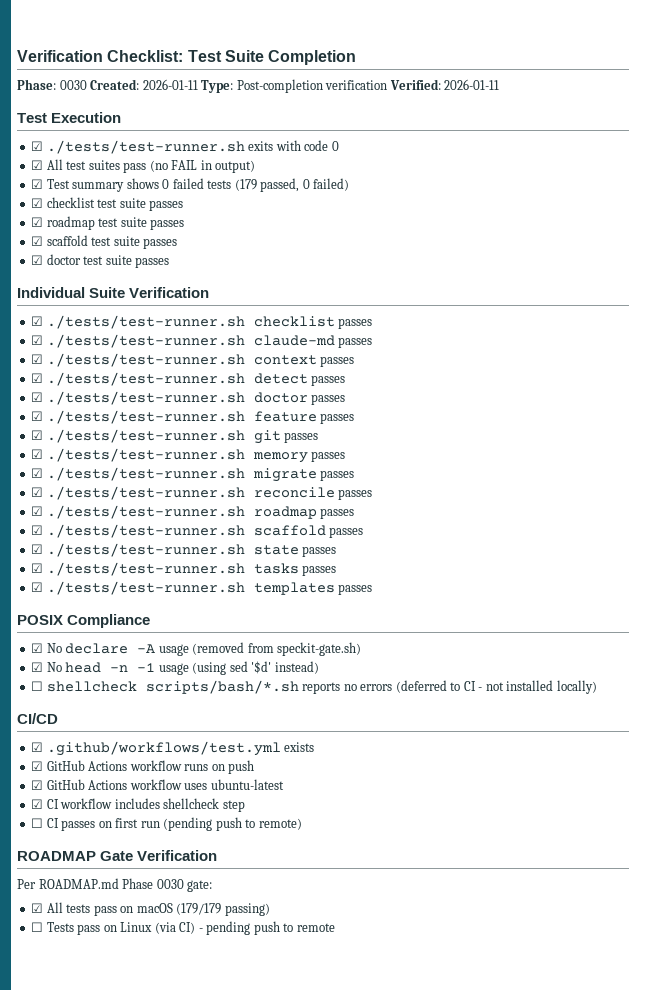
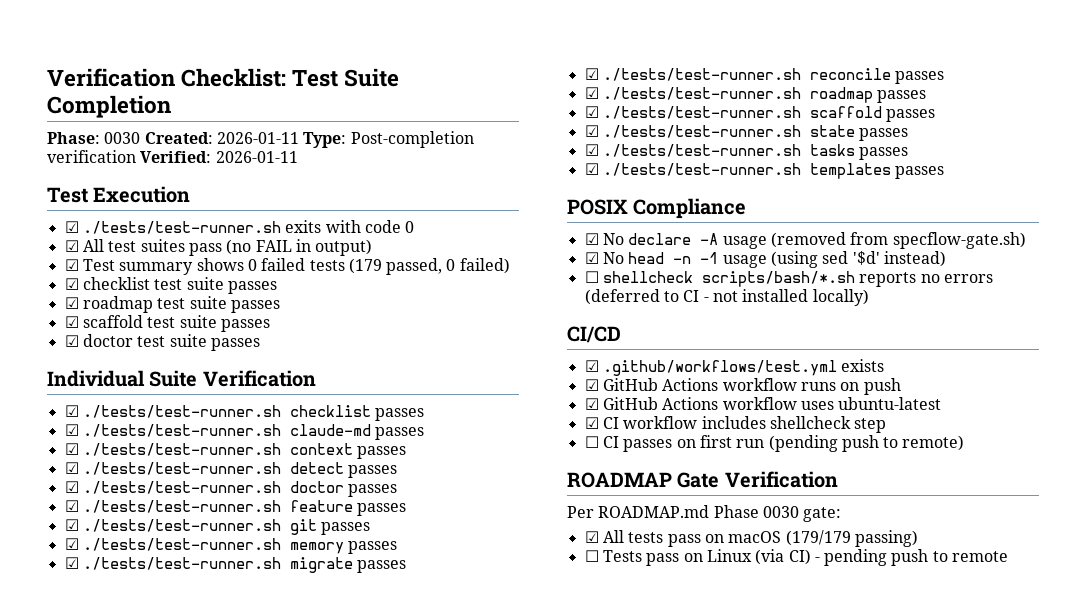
[277,642,362,656] speckit-gate.sh) -> [892,232,1026,249] specflow-gate.sh)

